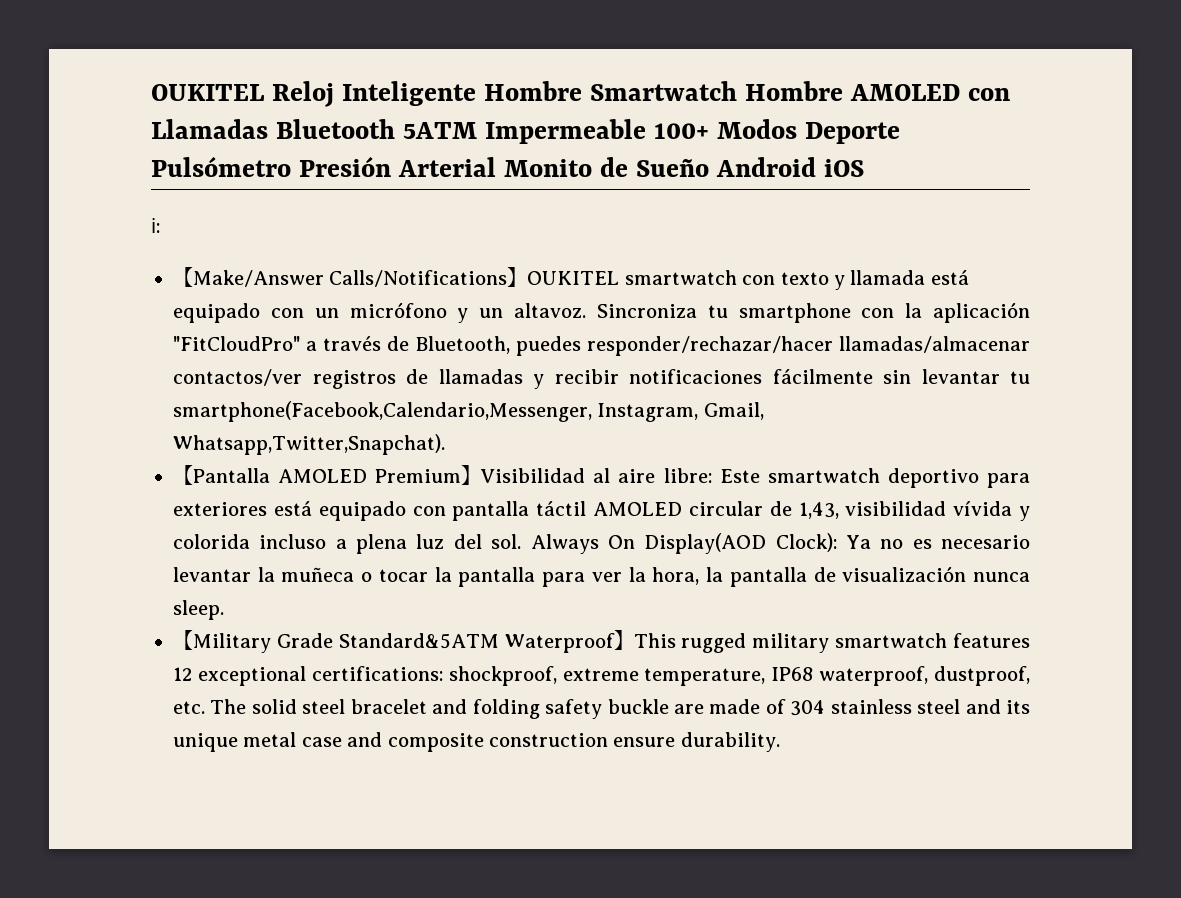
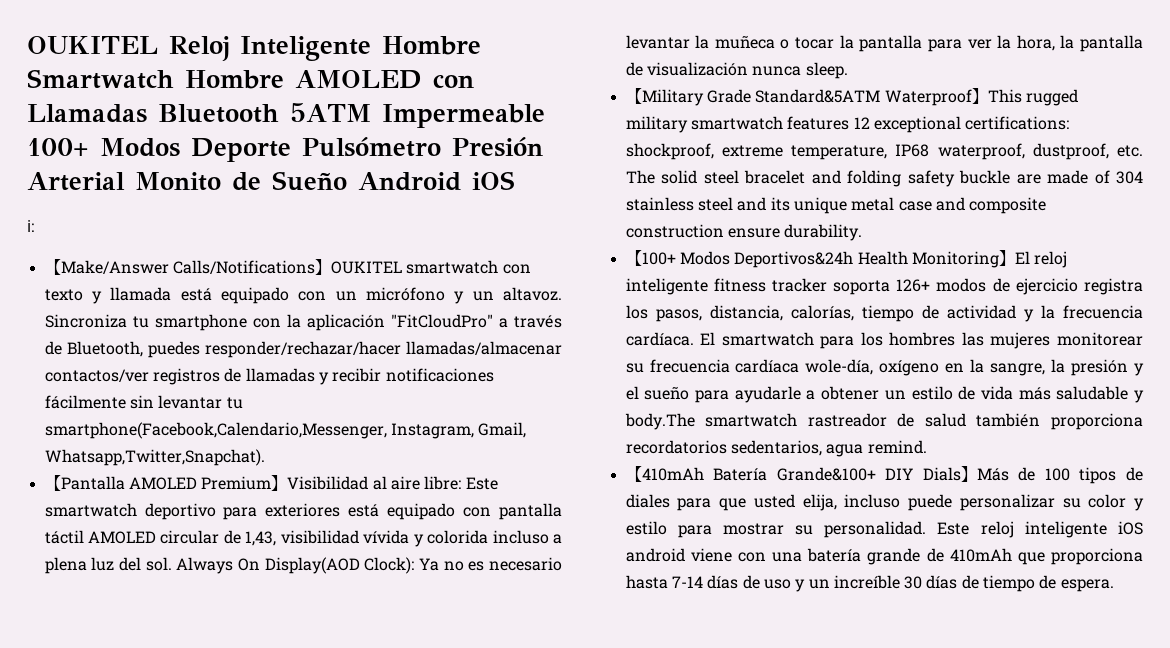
(780, 742) none -> [625,250,1068,268] [625,278,1143,295] [625,305,1143,322] [625,332,1143,349] [625,359,1144,376] [625,386,1144,403] [624,413,1143,430] [625,440,927,457] [625,466,1143,484] [625,494,1144,511] [625,521,1143,538] [625,548,1143,565] [625,575,1114,592] // 【100+ Modos Deportivos&24h Health Monitoring】El reloj inteligente fitness tracker soporta 126+ modos de ejercicio registra los pasos, distancia, calorías, tiempo de actividad y la frecuencia cardíaca. El smartwatch para los hombres las mujeres monitorear su frecuencia cardíaca wole-día, oxígeno en la sangre, la presión y el sueño para ayudarle a obtener un estilo de vida más saludable y body.The smartwatch rastreador de salud también proporciona recordatorios sedentarios, agua remind. // 【410mAh Batería Grande&100+ DIY Dials】Más de 100 tipos de diales para que usted elija, incluso puede personalizar su color y estilo para mostrar su personalidad. Este reloj inteligente iOS android viene con una batería grande de 410mAh que proporciona hasta 7-14 días de uso y un increíble 30 días de tiempo de espera.

